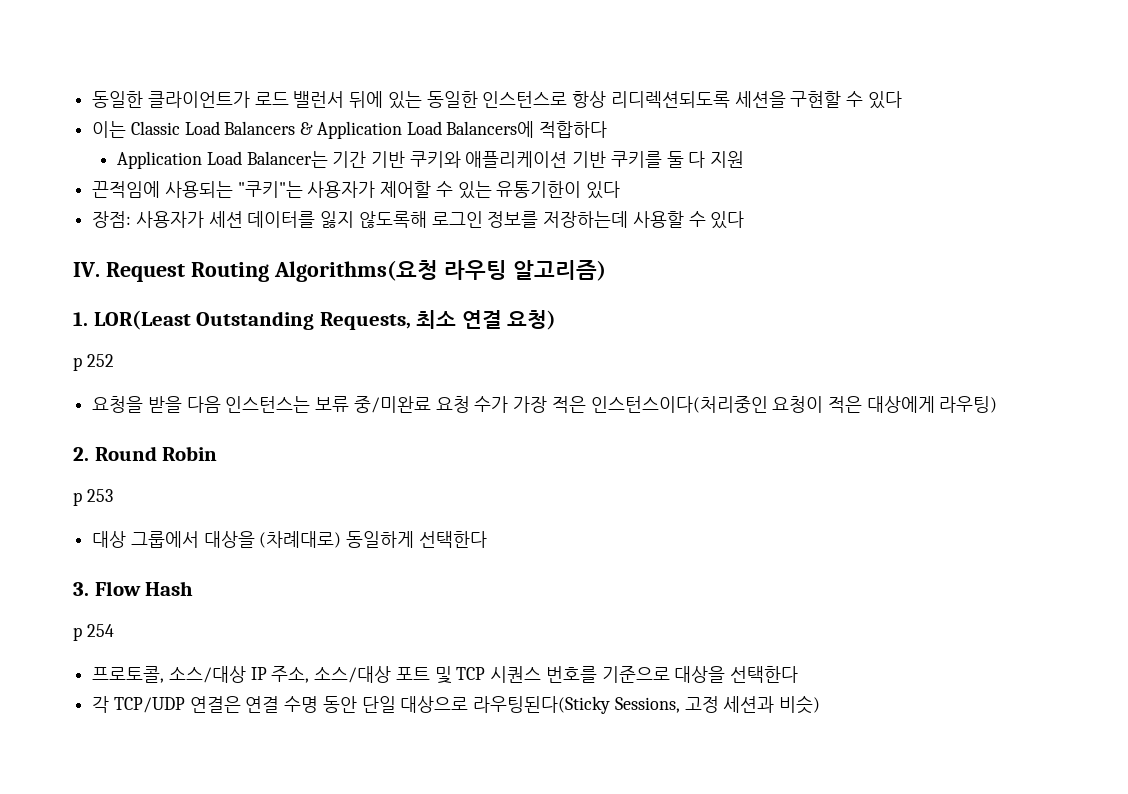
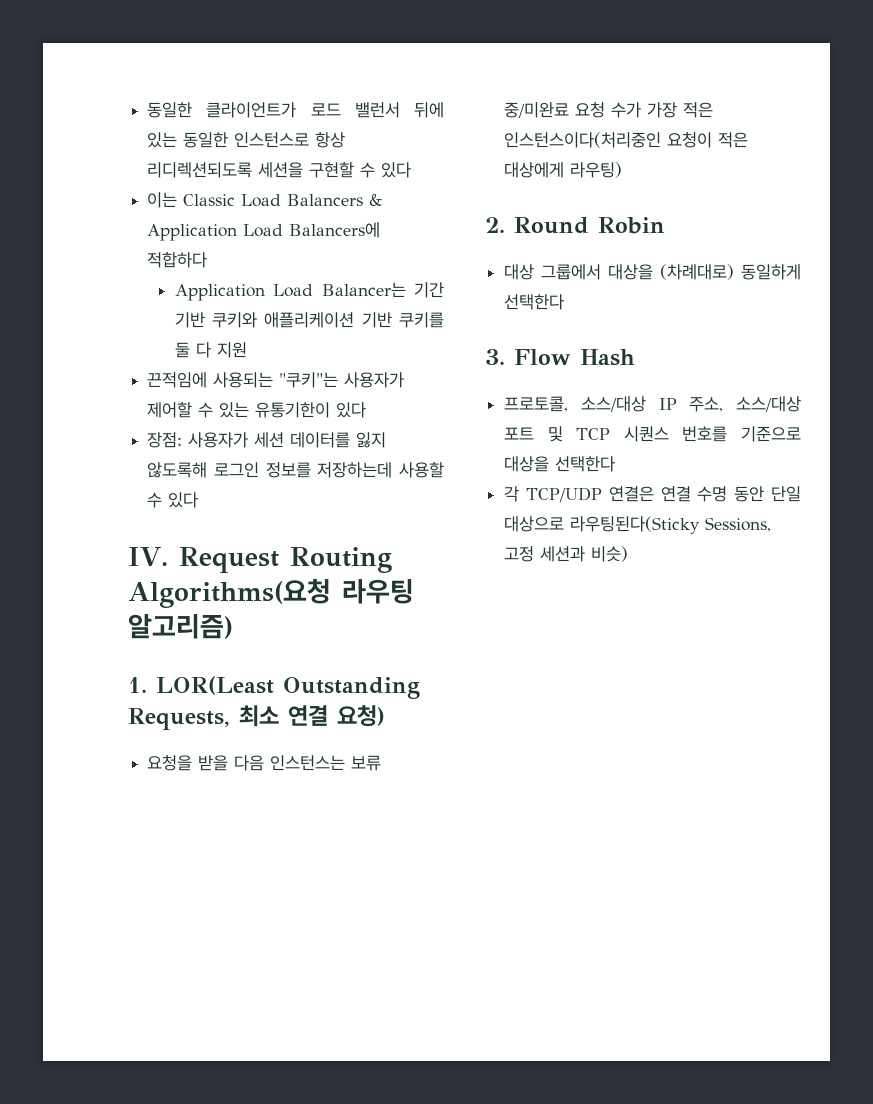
[73,354,114,371] // p 252 -> (385, 716) none
[73,489,113,506] // p 253 -> (665, 225) none
[73,624,114,641] // p 254 -> (635, 357) none

